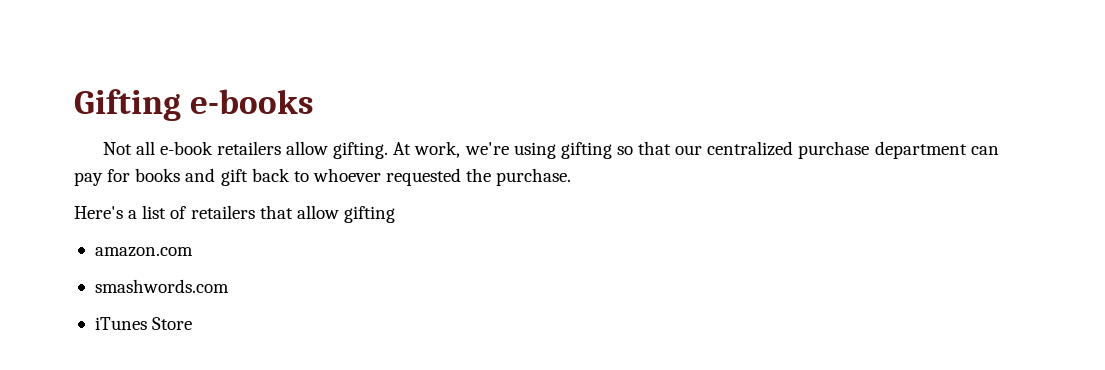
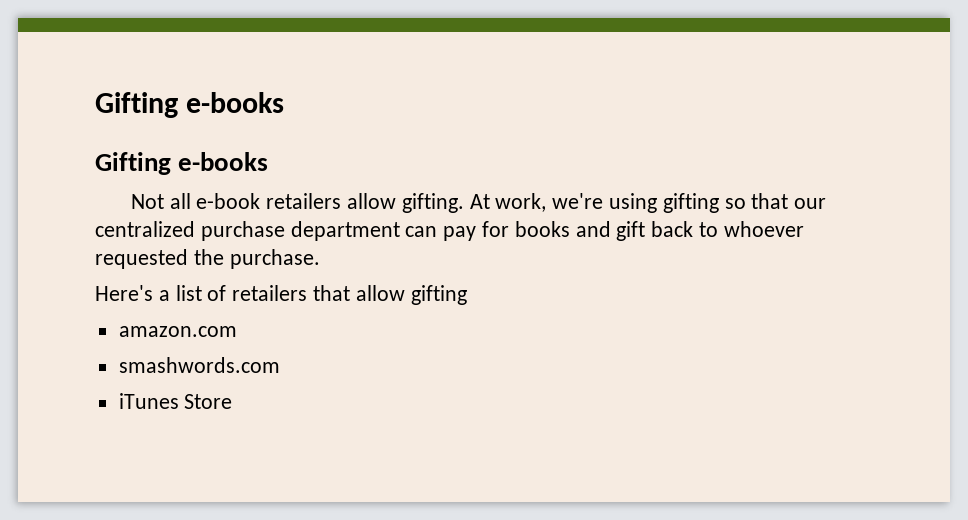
[74,89,315,121] Gifting e-books -> [95,92,284,118] [95,152,269,175] Gifting e-books // Gifting e-books

